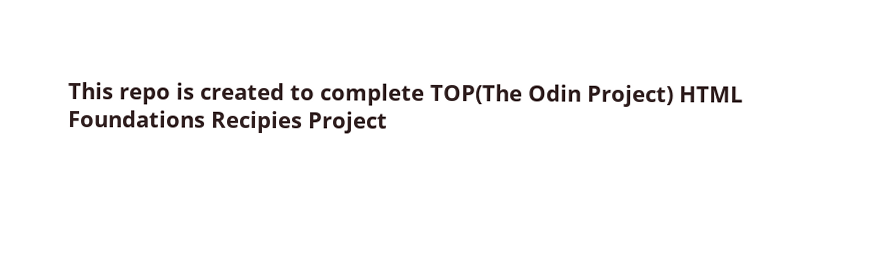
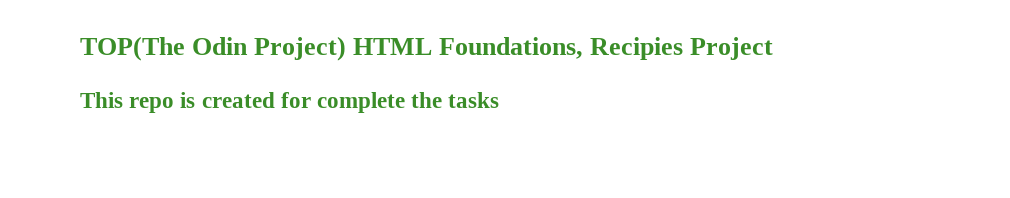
[68,82,743,108] [67,110,388,134] This repo is created to complete TOP(The Odin Project) HTML Foundations Recipies Project -> [80,36,774,61] [80,92,500,113] TOP(The Odin Project) HTML Foundations, Recipies Project // This repo is created for complete the tasks

